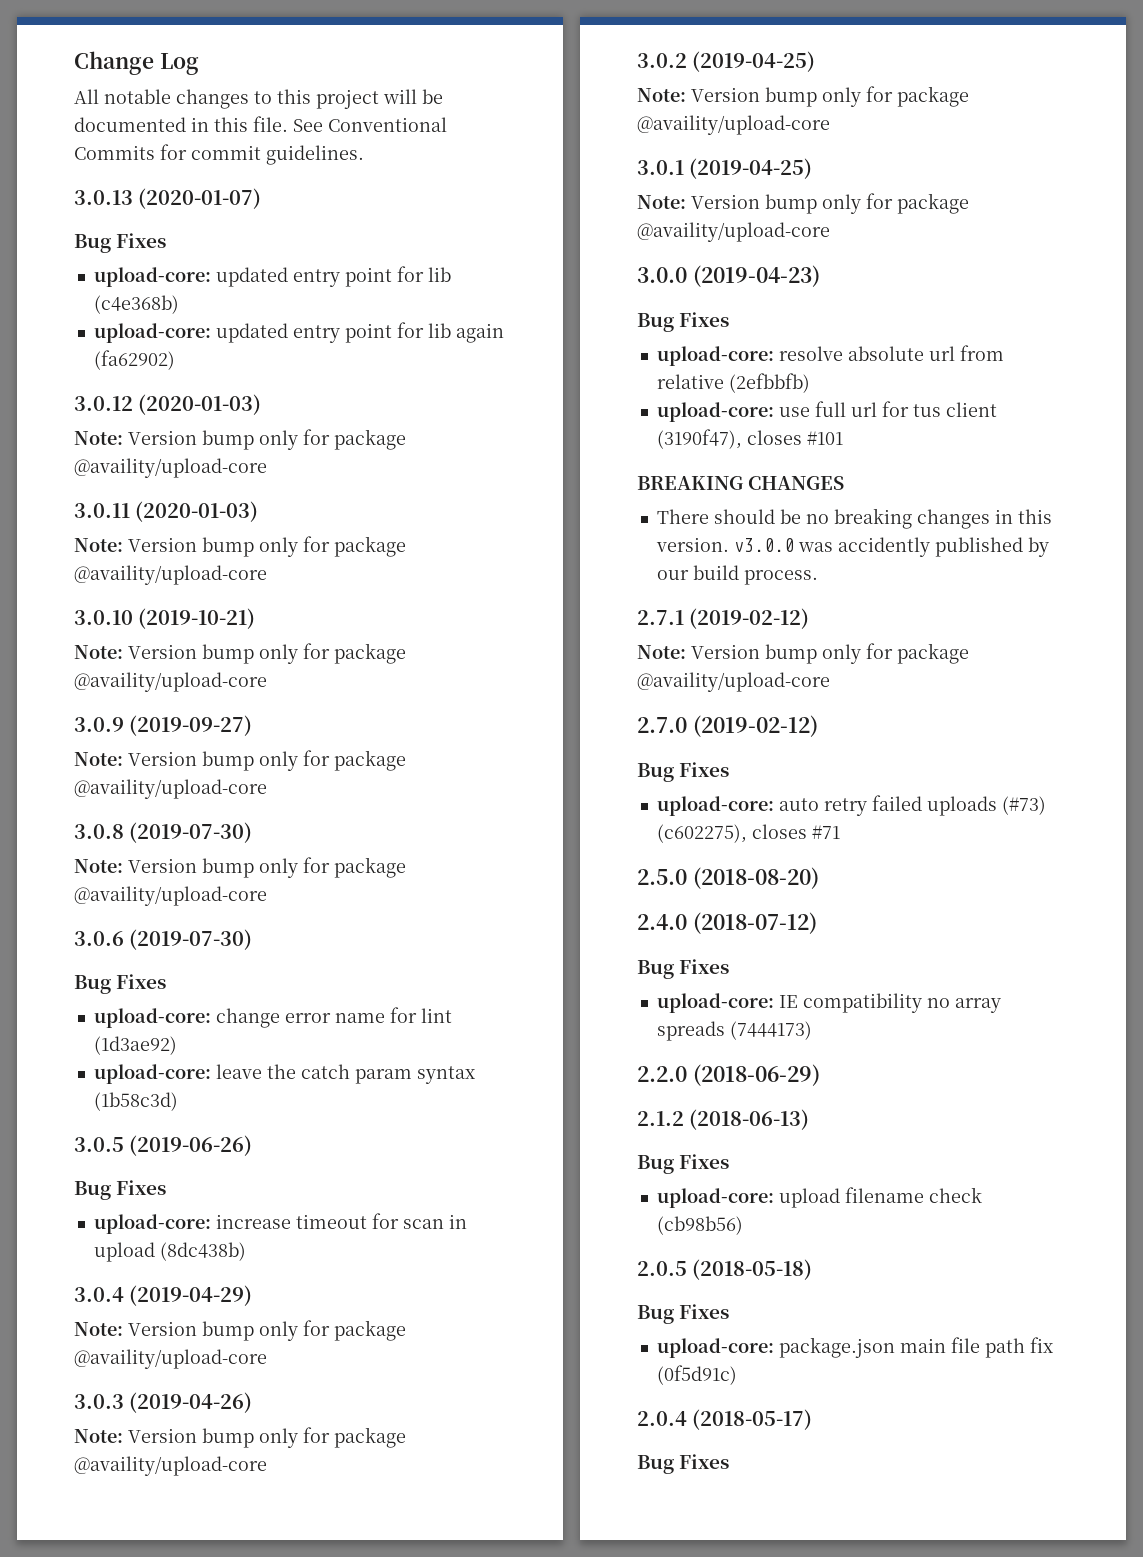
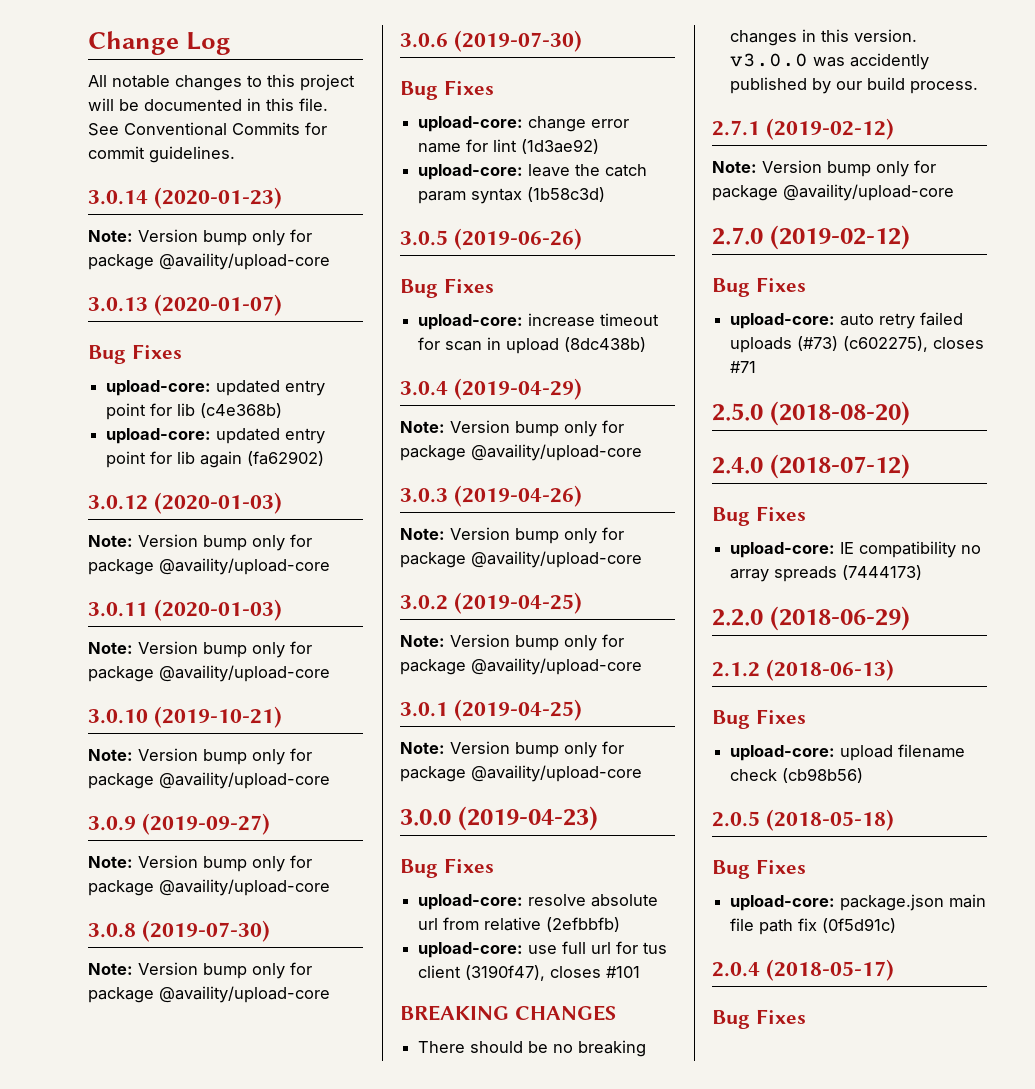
(364, 155) none -> [88,187,283,209] [88,229,312,246] [88,253,330,270] // 3.0.14 (2020-01-23) // Note: Version bump only for package @availity/upload-core

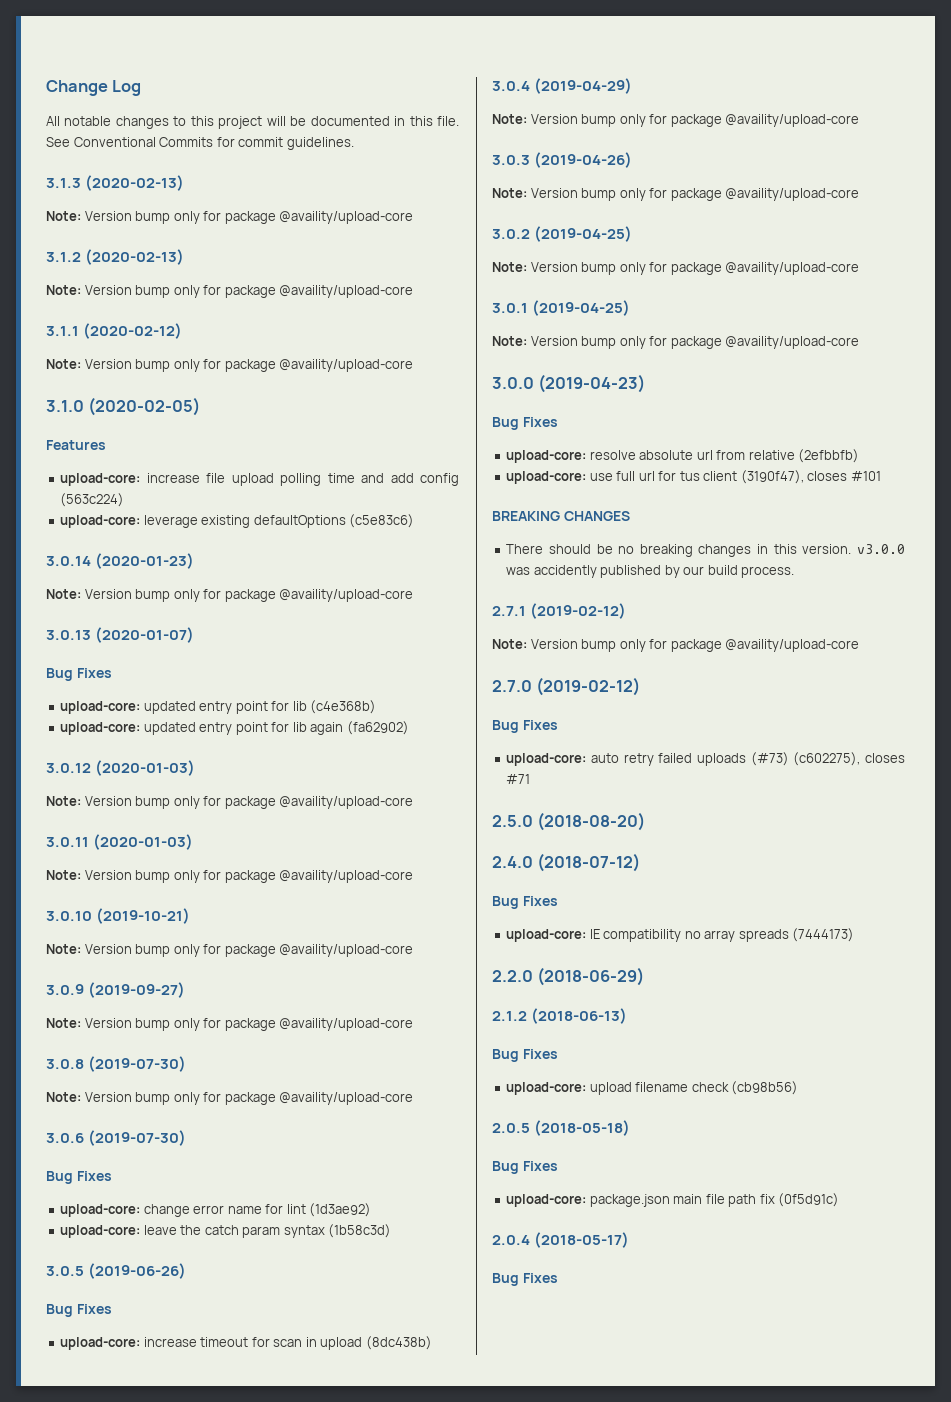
(235, 154) none -> [46,175,185,191] [46,211,414,224] [46,249,185,265] [46,285,414,298] [46,323,183,339] [46,359,414,372] [46,397,201,416] [46,440,106,450] [60,473,459,486] [60,493,125,507] [60,514,415,528] // 3.1.3 (2020-02-13) // Note: Version bump only for package @availity/upload-core // 3.1.2 (2020-02-13) // Note: Version bump only for package @availity/upload-core // 3.1.1 (2020-02-12) // Note: Version bump only for package @availity/upload-core // 3.1.0 (2020-02-05) // Features // upload-core: increase file upload polling time and add config (563c224) // upload-core: leverage existing defaultOptions (c5e83c6)

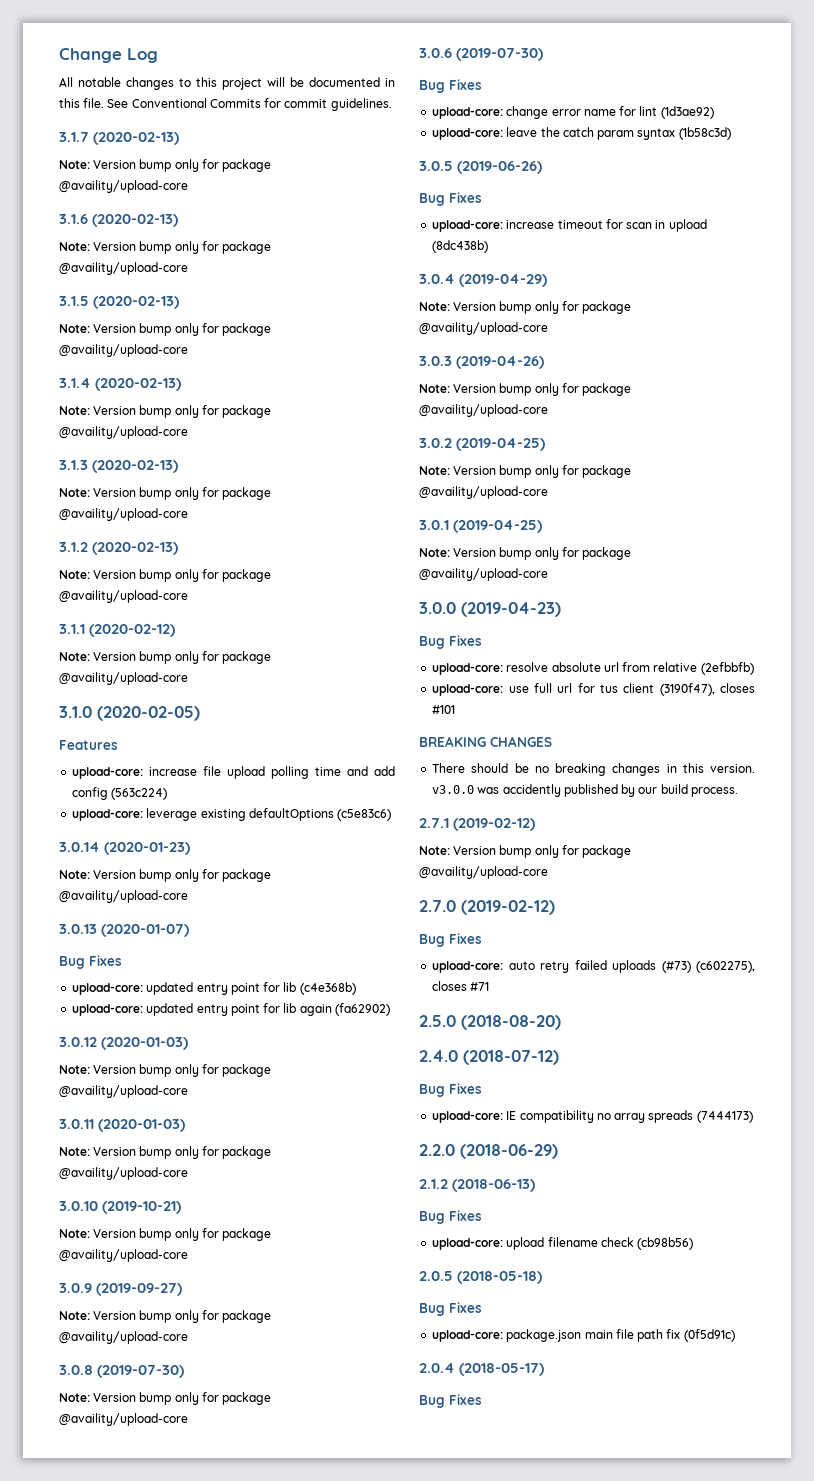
(354, 143) none -> [59,132,180,145] [59,159,272,172] [59,180,188,193] [59,214,179,227] [59,241,272,254] [59,262,188,275] [59,296,180,309] [59,323,272,336] [59,344,188,357] [59,378,182,391] [59,405,272,418] [59,426,188,439] // 3.1.7 (2020-02-13) // Note: Version bump only for package @availity/upload-core // 3.1.6 (2020-02-13) // Note: Version bump only for package @availity/upload-core // 3.1.5 (2020-02-13) // Note: Version bump only for package @availity/upload-core // 3.1.4 (2020-02-13) // Note: Version bump only for package @availity/upload-core

